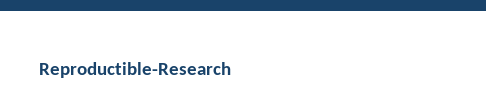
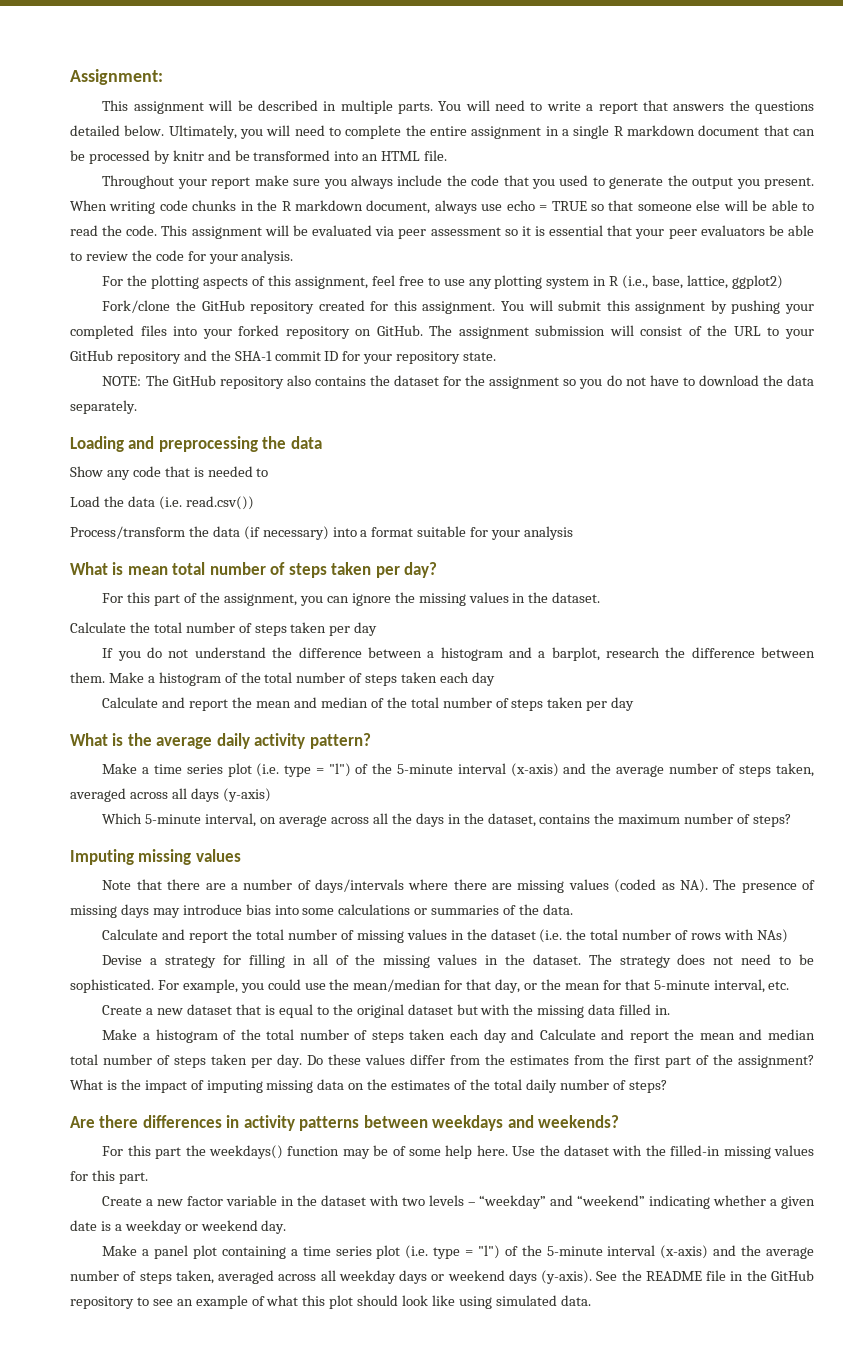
[39,62,231,78] Reproductible-Research -> [70,69,163,85] [102,100,814,114] [70,125,816,139] [70,150,448,164] [102,175,814,189] [70,200,815,214] [70,225,814,239] [70,250,294,264] [102,275,783,289] [102,300,815,314] [70,325,814,339] [70,350,497,364] [102,375,815,389] [70,400,137,414] [70,436,322,452] [70,466,269,480] [70,496,254,510] [70,526,574,540] [70,562,438,578] [102,592,601,606] [70,622,378,636] [102,647,815,661] [70,672,495,686] [102,697,635,711] [70,733,371,749] [102,763,814,777] [70,788,271,802] [102,813,792,827] [70,849,241,865] [102,879,815,893] [70,904,573,918] [102,929,788,943] [102,954,815,968] [70,979,790,993] [102,1004,671,1018] [102,1029,815,1043] [70,1054,814,1068] [70,1079,667,1093] [70,1115,620,1131] [102,1145,814,1159] [70,1170,148,1184] [102,1195,815,1209] [70,1220,287,1234] [102,1245,815,1259] [70,1270,815,1284] [70,1295,591,1309] Assignment: // This assignment will be described in multiple parts. You will need to write a report that answers the questions detailed below. Ultimately, you will need to complete the entire assignment in a single R markdown document that can be processed by knitr and be transformed into an HTML file. // Throughout your report make sure you always include the code that you used to generate the output you present. When writing code chunks in the R markdown document, always use echo = TRUE so that someone else will be able to read the code. This assignment will be evaluated via peer assessment so it is essential that your peer evaluators be able to review the code for your analysis. // For the plotting aspects of this assignment, feel free to use any plotting system in R (i.e., base, lattice, ggplot2) // Fork/clone the GitHub repository created for this assignment. You will submit this assignment by pushing your completed files into your forked repository on GitHub. The assignment submission will consist of the URL to your GitHub repository and the SHA-1 commit ID for your repository state. // NOTE: The GitHub repository also contains the dataset for the assignment so you do not have to download the data separately. // Loading and preprocessing the data // Show any code that is needed to // Load the data (i.e. read.csv()) // Process/transform the data (if necessary) into a format suitable for your analysis // What is mean total number of steps taken per day? // For this part of the assignment, you can ignore the missing values in the dataset. // Calculate the total number of steps taken per day // If you do not understand the difference between a histogram and a barplot, research the difference between them. Make a histogram of the total number of steps taken each day // Calculate and report the mean and median of the total number of steps taken per day // What is the average daily activity pattern? // Make a time series plot (i.e. type = "l") of the 5-minute interval (x-axis) and the average number of steps taken, averaged across all days (y-axis) // Which 5-minute interval, on average across all the days in the dataset, contains the maximum number of steps? // Imputing missing values // Note that there are a number of days/intervals where there are missing values (coded as NA). The presence of missing days may introduce bias into some calculations or summaries of the data. // Calculate and report the total number of missing values in the dataset (i.e. the total number of rows with NAs) // Devise a strategy for filling in all of the missing values in the dataset. The strategy does not need to be sophisticated. For example, you could use the mean/median for that day, or the mean for that 5-minute interval, etc. // Create a new dataset that is equal to the original dataset but with the missing data filled in. // Make a histogram of the total number of steps taken each day and Calculate and report the mean and median total number of steps taken per day. Do these values differ from the estimates from the first part of the assignment? What is the impact of imputing missing data on the estimates of the total daily number of steps? // Are there differences in activity patterns between weekdays and weekends? // For this part the weekdays() function may be of some help here. Use the dataset with the filled-in missing values for this part. // Create a new factor variable in the dataset with two levels – “weekday” and “weekend” indicating whether a given date is a weekday or weekend day. // Make a panel plot containing a time series plot (i.e. type = "l") of the 5-minute interval (x-axis) and the average number of steps taken, averaged across all weekday days or weekend days (y-axis). See the README file in the GitHub repository to see an example of what this plot should look like using simulated data.

